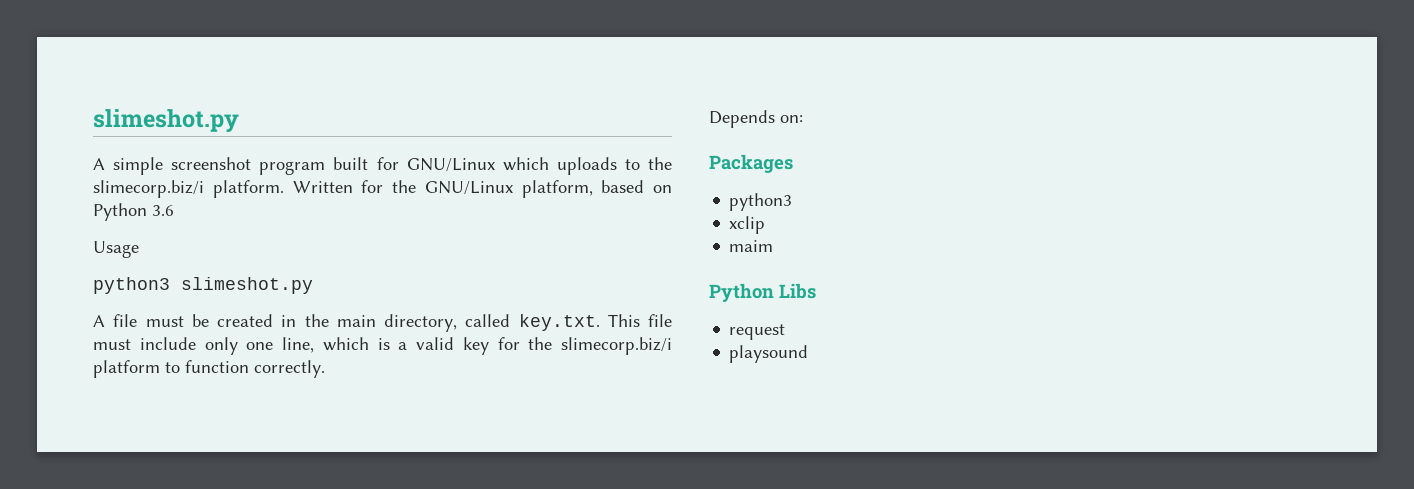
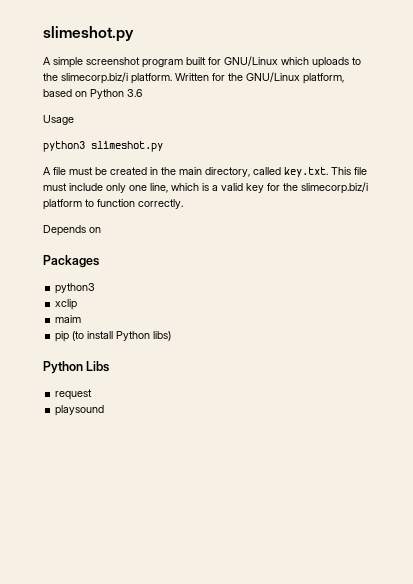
[780,115,803,123] on: -> [89,227,101,233] on
(774, 246) none -> [55,331,172,342] // pip (to install Python libs)

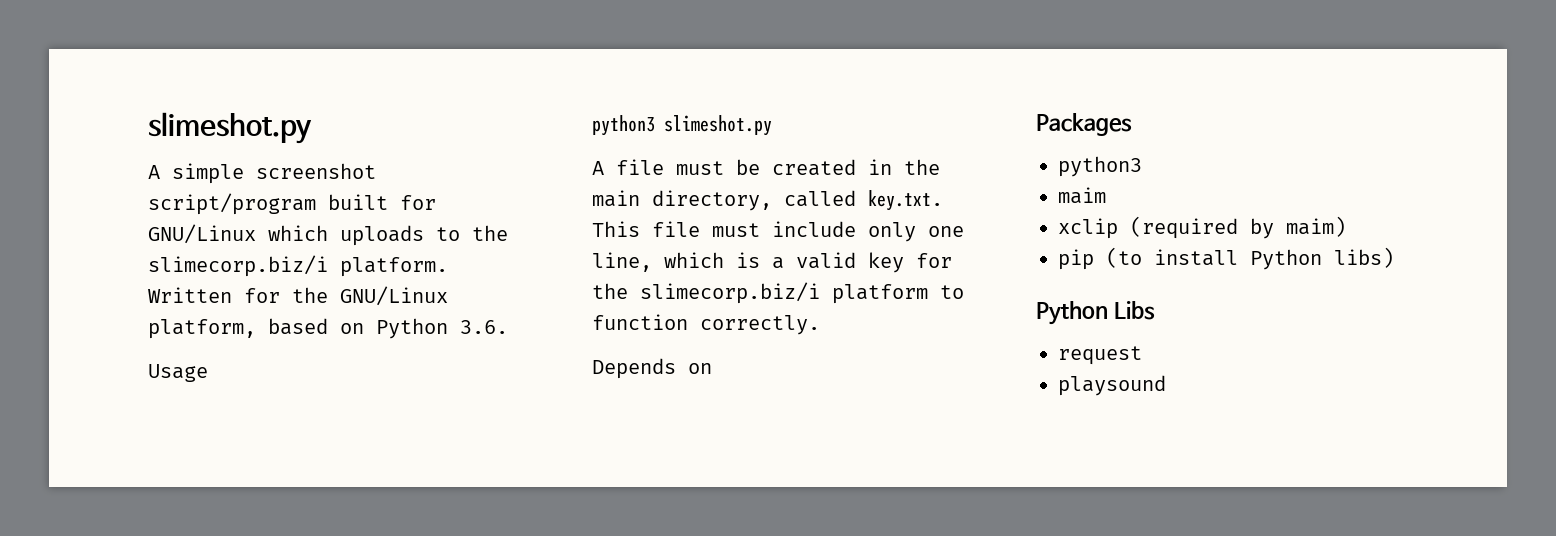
[142,59,183,68] program -> [148,193,316,215] script/program
[127,89,142,97] 3.6 -> [460,320,508,334] 3.6.
(96, 288) none -> [1058,187,1106,204] // maim
[55,315,82,323] // maim -> [1130,216,1346,239] (required by maim)

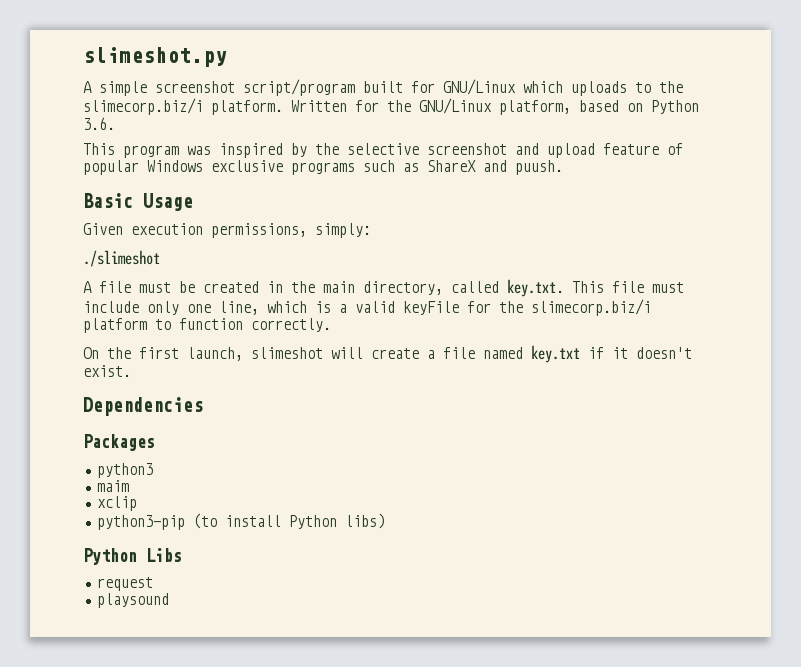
[148,364,208,382] [592,115,772,136] Usage // python3 slimeshot.py -> [83,143,683,158] [83,160,563,175] [83,193,193,211] [83,223,371,238] [83,250,160,267] This program was inspired by the selective screenshot and upload feature of popular Windows exclusive programs such as ShareX and puush. // Basic Usage // Given execution permissions, simply: // ./slimeshot
[868,252,904,273] key -> [403,301,459,315] keyFile
[592,358,712,379] Depends on -> [83,345,692,363] [83,365,131,377] [83,397,203,416] On the first launch, slimeshot will create a file named key.txt if it doesn't exist. // Dependencies
[1130,216,1346,239] [1058,249,1094,270] (required by maim) // pip -> [96,515,185,530] // python3-pip

